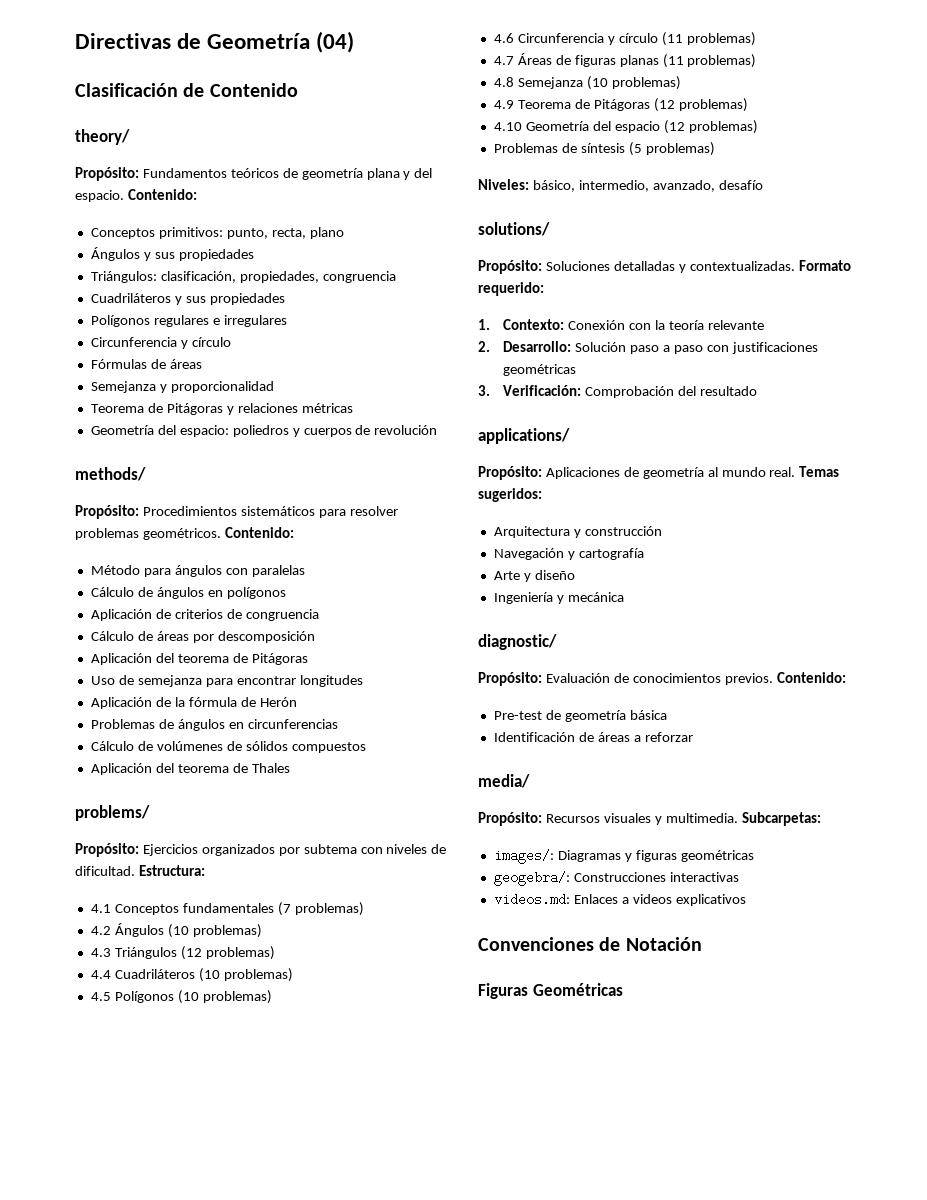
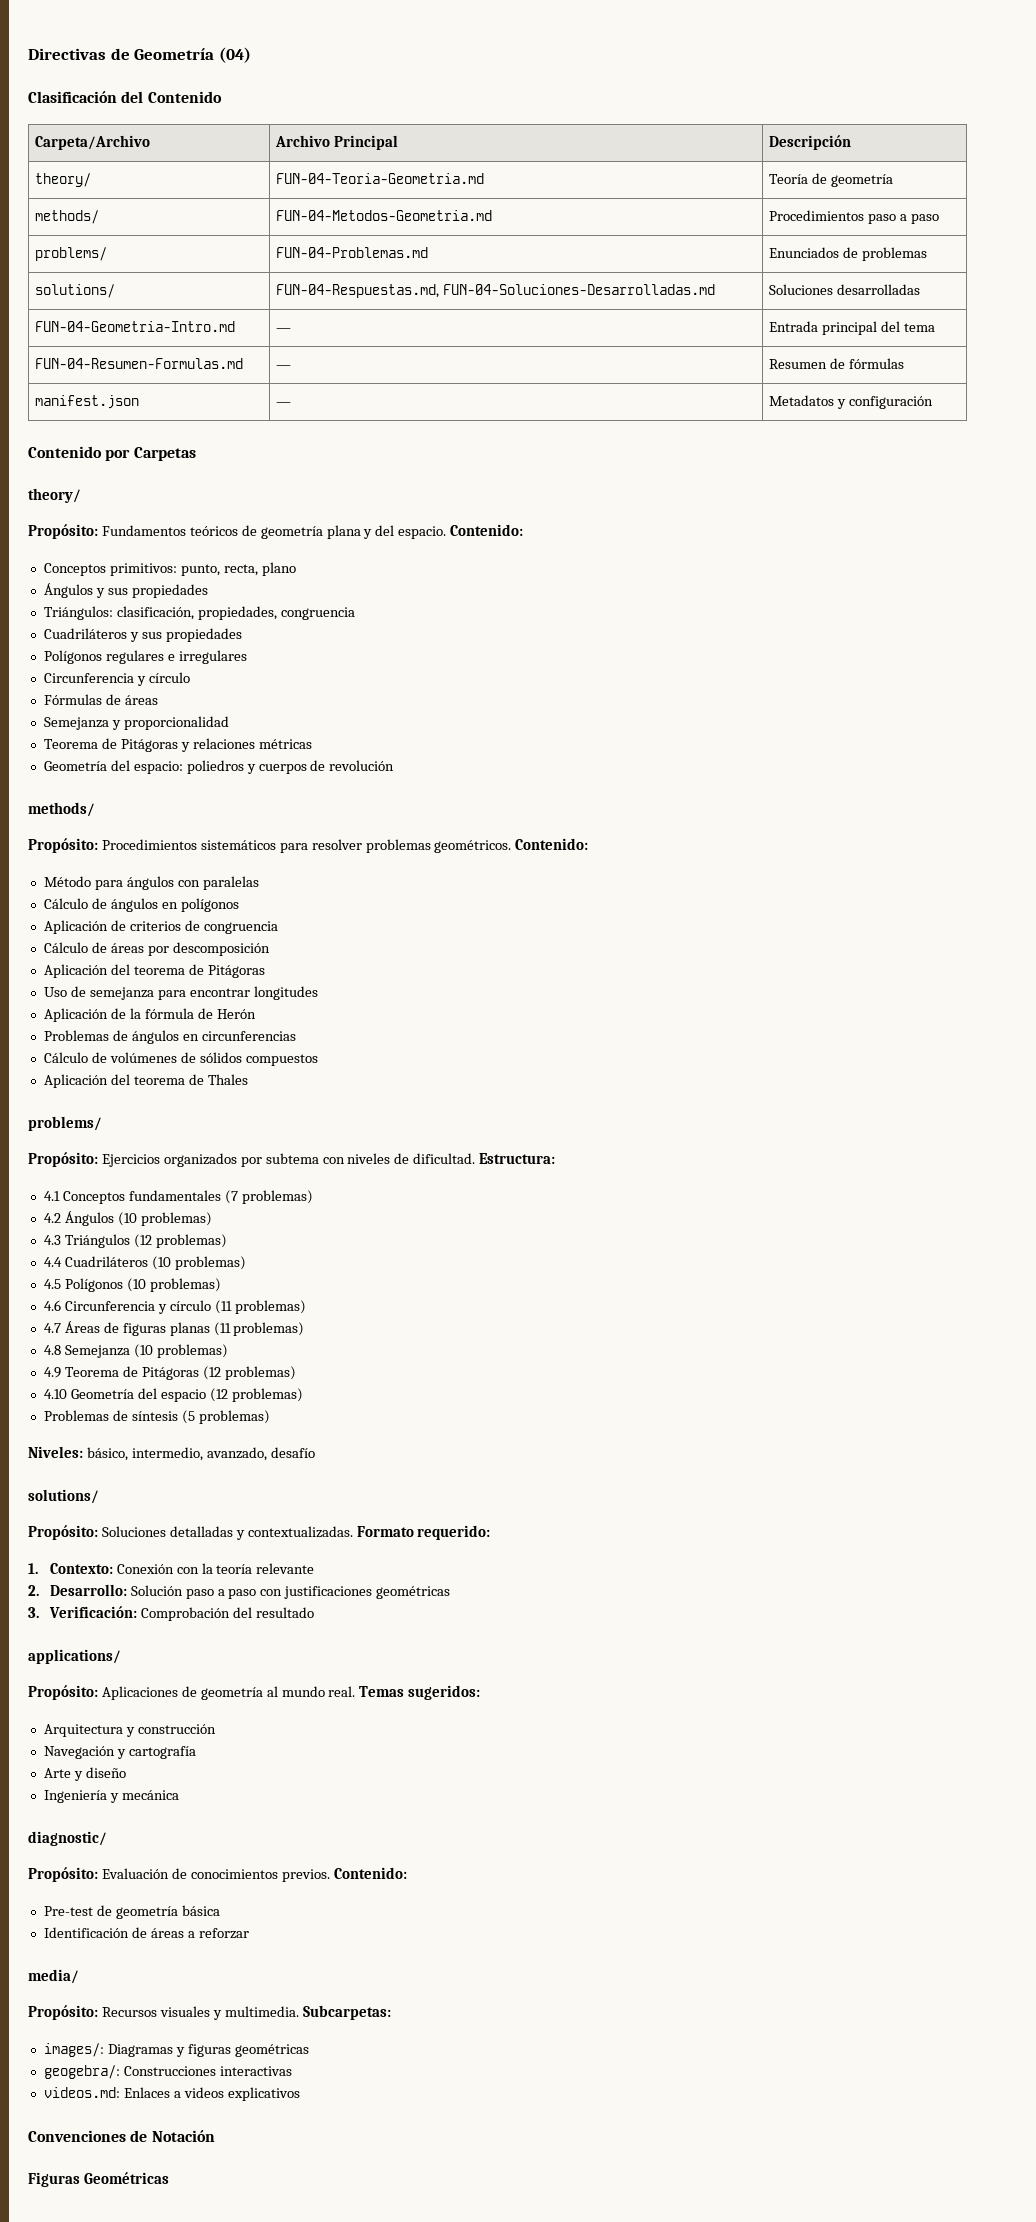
[183,83,298,97] de Contenido -> [121,91,222,103] [34,135,150,150] [274,135,398,150] [768,135,851,150] [34,173,91,187] [275,173,484,184] [768,173,893,187] [34,210,99,224] [275,210,492,221] [768,210,939,224] [34,247,107,261] [275,247,428,258] [768,247,927,261] [34,284,115,298] [275,284,715,298] [768,284,920,295] [34,321,235,332] [275,328,291,332] [768,321,935,335] [34,358,243,369] [275,365,291,369] [768,358,904,369] [34,395,139,409] [275,402,291,406] [768,395,933,409] [28,446,196,461] del Contenido // Carpeta/Archivo | Archivo Principal | Descripción // theory/ | FUN-04-Teoria-Geometria.md | Teoría de geometría // methods/ | FUN-04-Metodos-Geometria.md | Procedimientos paso a paso // problems/ | FUN-04-Problemas.md | Enunciados de problemas // solutions/ | FUN-04-Respuestas.md, FUN-04-Soluciones-Desarrolladas.md | Soluciones desarrolladas // FUN-04-Geometria-Intro.md | — | Entrada principal del tema // FUN-04-Resumen-Formulas.md | — | Resumen de fórmulas // manifest.json | — | Metadatos y configuración // Contenido por Carpetas

